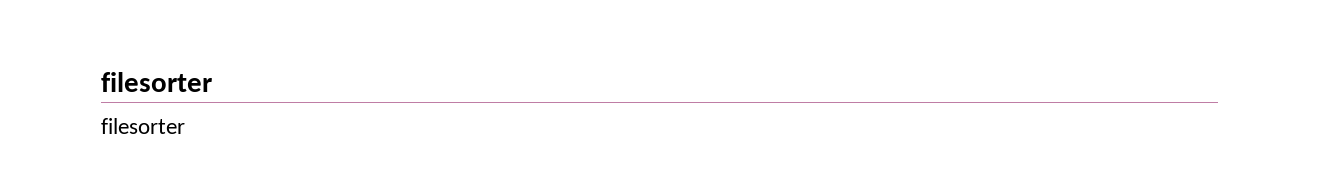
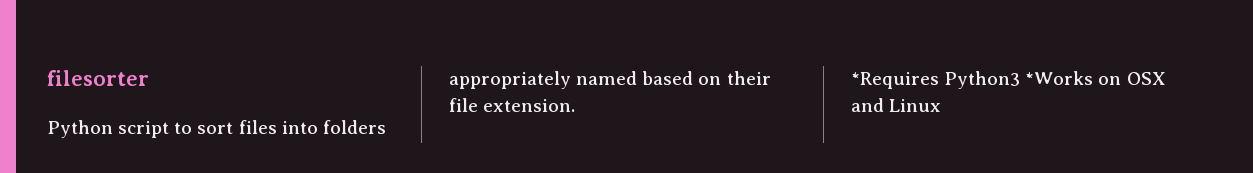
[101,118,185,134] filesorter -> [47,120,386,138] [449,71,771,89] [449,98,576,112] [851,71,1166,89] [851,98,942,112] Python script to sort files into folders appropriately named based on their file extension. // *Requires Python3 *Works on OSX and Linux

